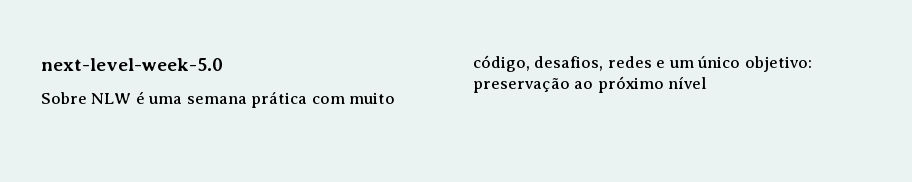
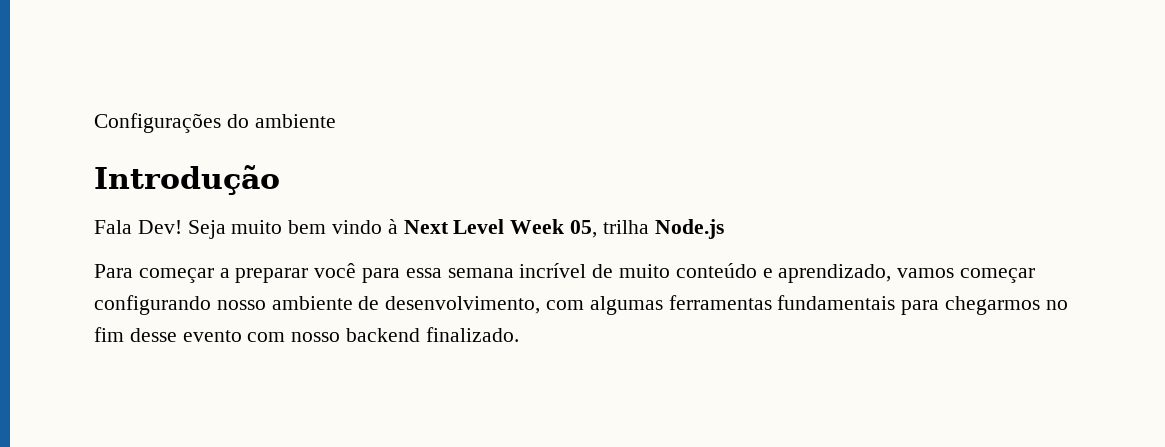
[41,58,223,71] [41,91,396,108] [473,55,812,72] [473,76,707,93] next-level-week-5.0 // Sobre NLW é uma semana prática com muito código, desafios, redes e um único objetivo: preservação ao próximo nível -> [94,113,336,133] [94,165,280,195] [94,219,724,239] [94,263,1036,283] [94,295,1068,315] [94,327,519,342] Configurações do ambiente // Introdução // Fala Dev! Seja muito bem vindo à Next Level Week 05, trilha Node.js // Para começar a preparar você para essa semana incrível de muito conteúdo e aprendizado, vamos começar configurando nosso ambiente de desenvolvimento, com algumas ferramentas fundamentais para chegarmos no fim desse evento com nosso backend finalizado.

